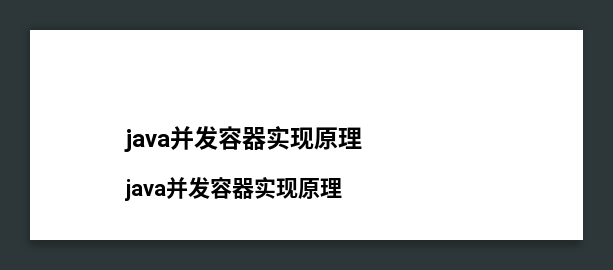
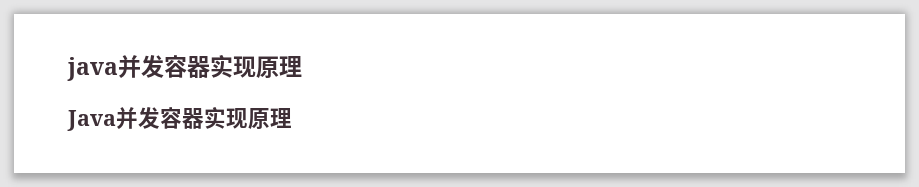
[125,179,166,201] java -> [67,110,116,131] Java

